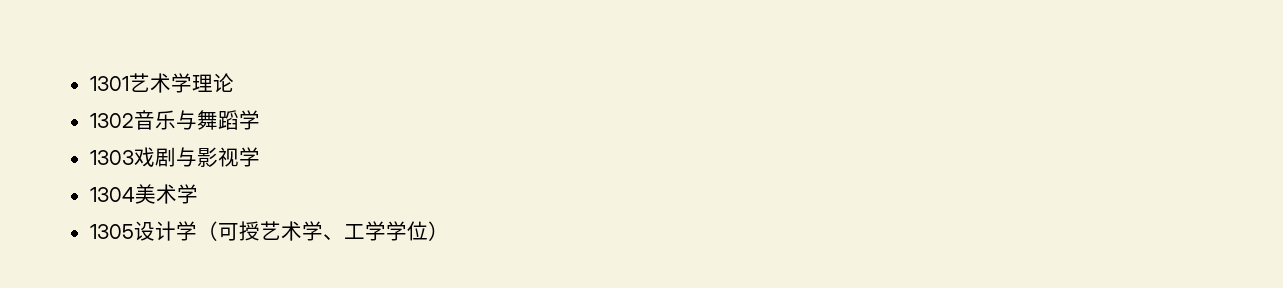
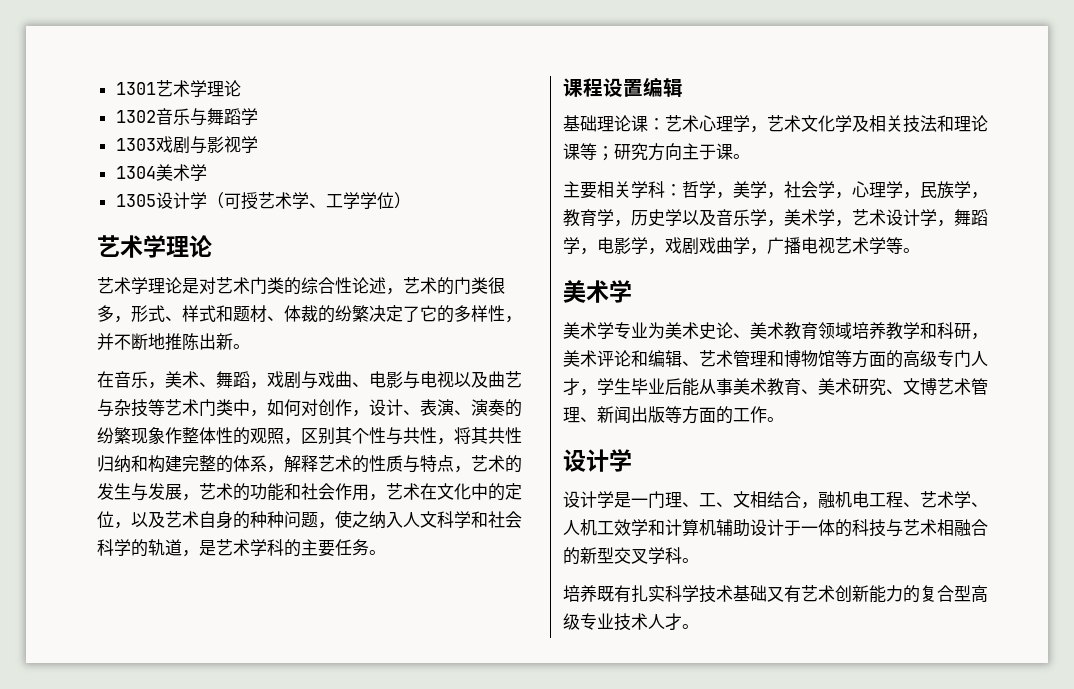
(449, 231) none -> [97,235,212,258] [97,277,505,295] [97,305,522,323] [97,333,250,351] [97,371,522,389] [97,399,522,417] [97,427,522,445] [97,455,522,473] [97,483,522,501] [97,510,522,529] [97,539,386,557] [563,77,683,97] [563,115,988,133] [563,143,750,161] [563,181,988,199] [563,209,988,227] [563,237,920,255] [563,280,632,303] [563,322,988,340] [563,350,988,368] [563,378,988,396] [563,406,784,424] [563,449,632,472] [563,491,988,509] [563,519,988,537] [563,547,699,565] [563,585,988,603] [563,613,699,631] // 艺术学理论 // 艺术学理论是对艺术门类的综合性论述，艺术的门类很多，形式、样式和题材、体裁的纷繁决定了它的多样性，并不断地推陈出新。 // 在音乐，美术、舞蹈，戏剧与戏曲、电影与电视以及曲艺与杂技等艺术门类中，如何对创作，设计、表演、演奏的纷繁现象作整体性的观照，区别其个性与共性，将其共性归纳和构建完整的体系，解释艺术的性质与特点，艺术的发生与发展，艺术的功能和社会作用，艺术在文化中的定位，以及艺术自身的种种问题，使之纳入人文科学和社会科学的轨道，是艺术学科的主要任务。 // 课程设置编辑 // 基础理论课：艺术心理学，艺术文化学及相关技法和理论课等；研究方向主于课。 // 主要相关学科：哲学，美学，社会学，心理学，民族学，教育学，历史学以及音乐学，美术学，艺术设计学，舞蹈学，电影学，戏剧戏曲学，广播电视艺术学等。 // 美术学 // 美术学专业为美术史论、美术教育领域培养教学和科研，美术评论和编辑、艺术管理和博物馆等方面的高级专门人才，学生毕业后能从事美术教育、美术研究、文博艺术管理、新闻出版等方面的工作。 // 设计学 // 设计学是一门理、工、文相结合，融机电工程、艺术学、人机工效学和计算机辅助设计于一体的科技与艺术相融合的新型交叉学科。 // 培养既有扎实科学技术基础又有艺术创新能力的复合型高级专业技术人才。

